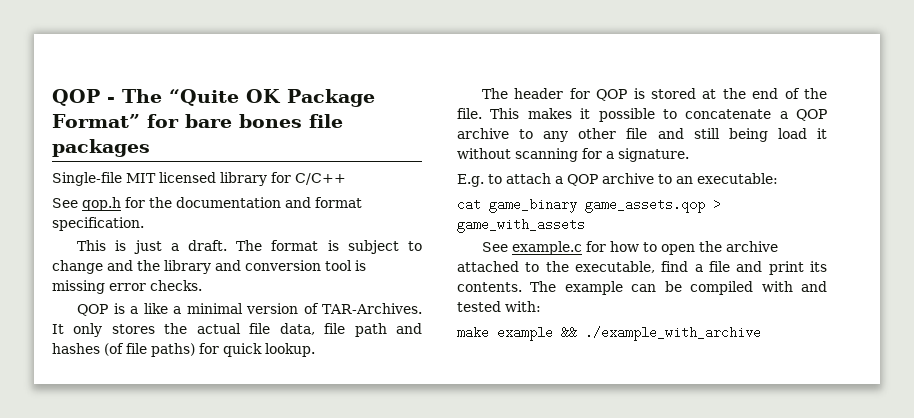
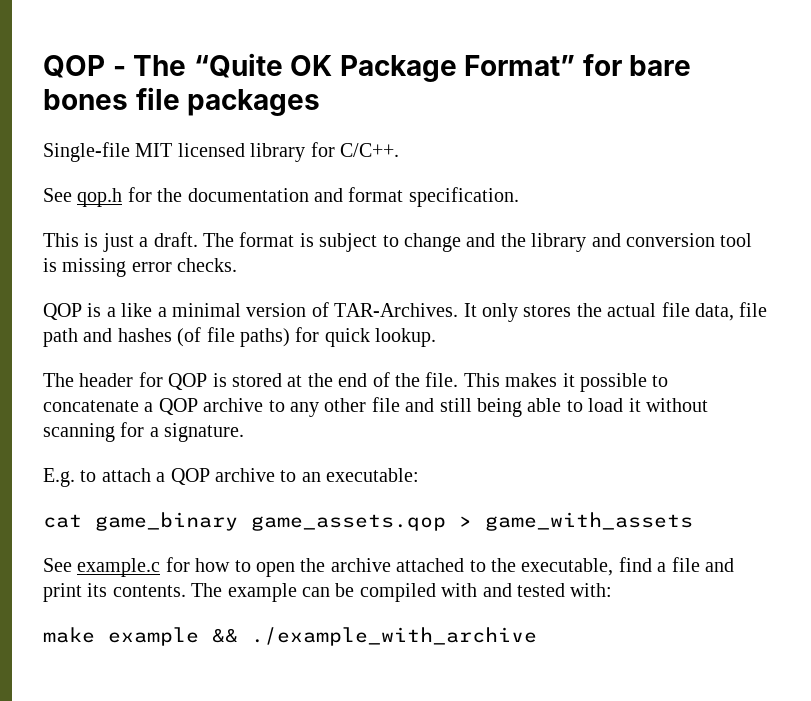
[295,173,346,185] C/C++ -> [340,143,399,157] C/C++.
(768, 135) none -> [527,398,583,412] able to

